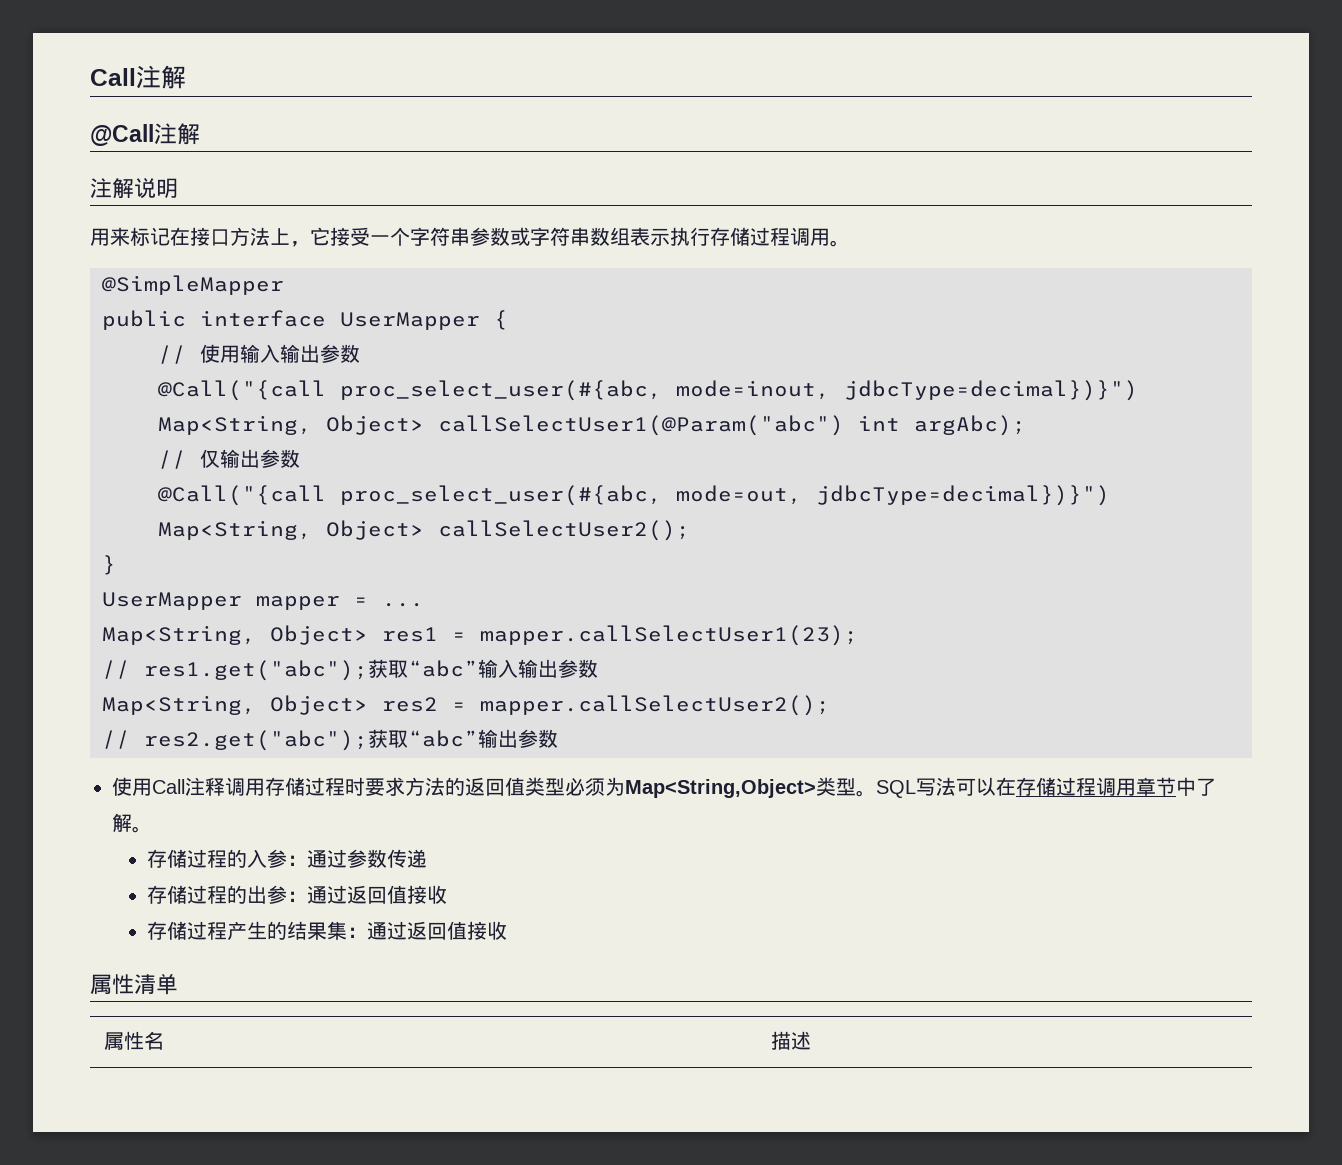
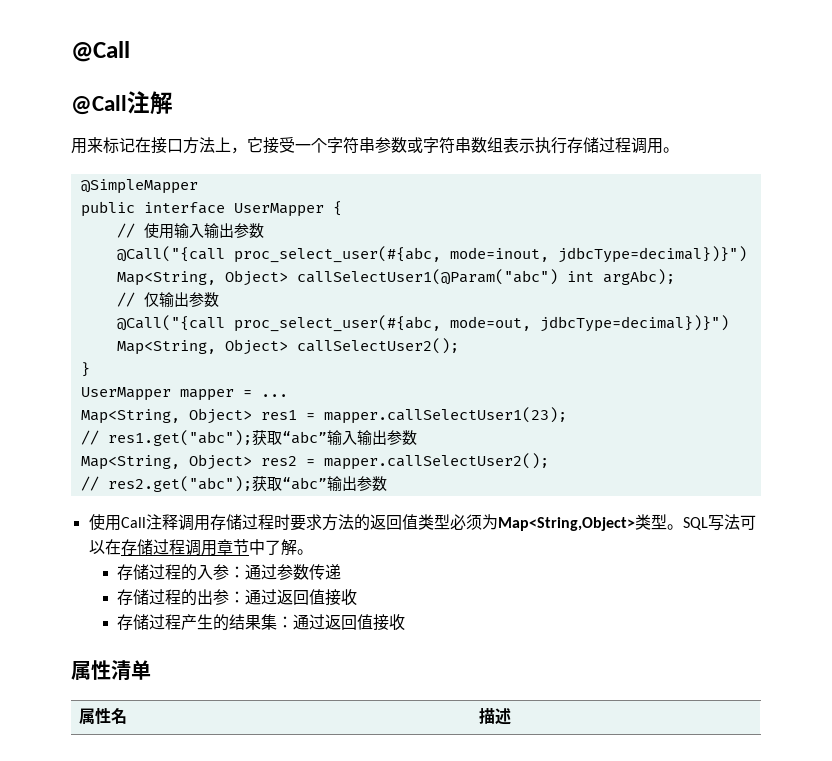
[90,65,186,89] Call注解 -> [71,41,130,62] @Call
[90,178,178,199] // 注解说明 -> (173, 103) none

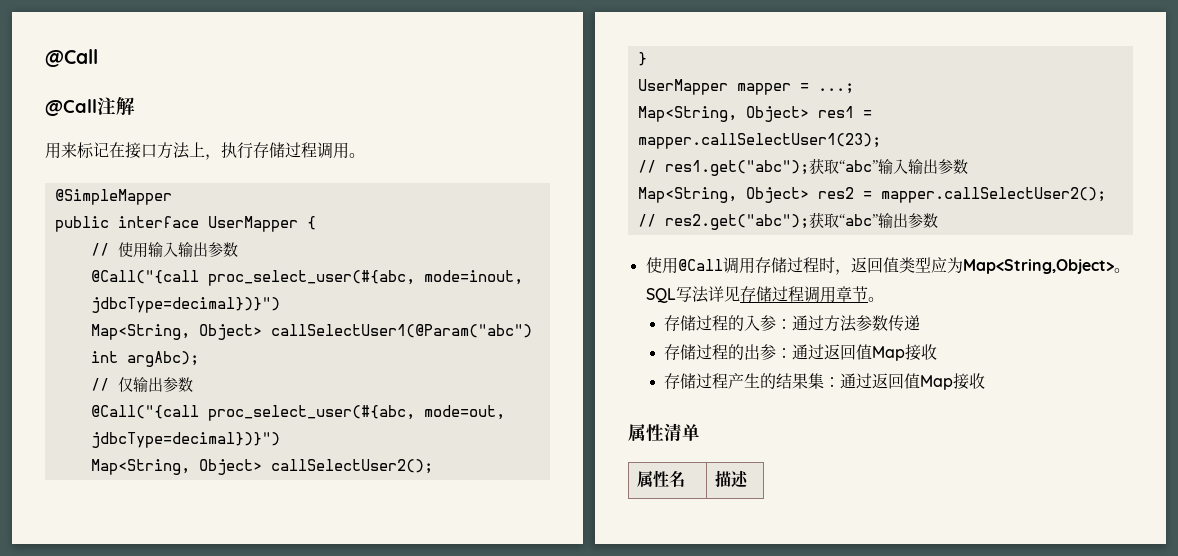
[247,137,535,154] 它接受一个字符串参数或字符串数组表示 -> (221, 157) none
[260,394,288,397] ... -> [817,83,854,94] ...;
[120,514,178,530] Call注释 -> [677,259,723,271] @Call
[289,514,667,531] 要求方法的返回值类型必须为Map<String,Object>类型 -> [834,257,1114,275] ，返回值类型应为Map<String,Object>
[739,515,756,530] [88,539,121,555] 可以在 -> [707,286,740,302] 详见
[248,539,297,556] 中了解 -> (868, 294) none
(278, 572) none -> [824,315,858,332] 方法
(326, 597) none -> [872,346,906,361] Map
(374, 622) none -> [920,375,954,390] Map

